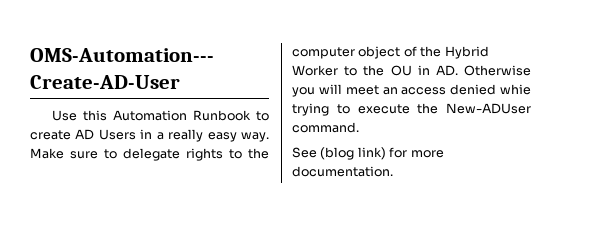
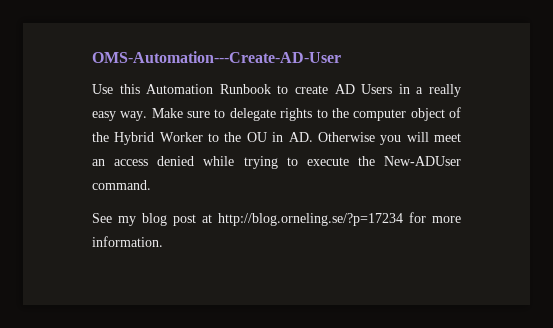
[500,84,531,95] whie -> [203,156,235,166] while
[320,147,386,160] (blog link) -> [118,213,403,226] my blog post at http://blog.orneling.se/?p=17234
[292,166,393,177] documentation. -> [92,236,163,247] information.

